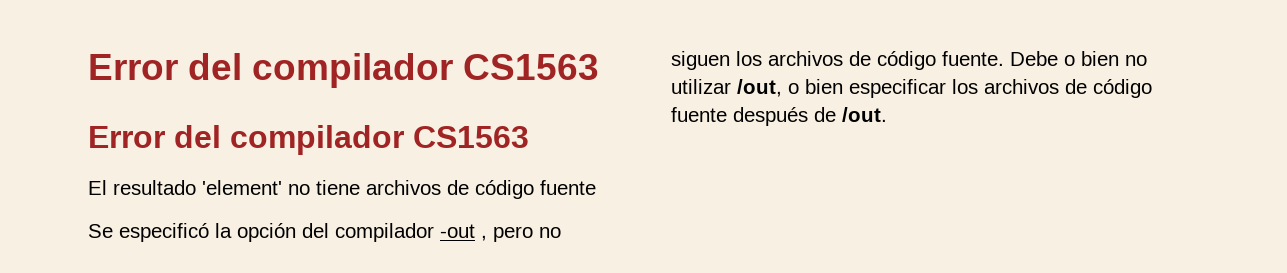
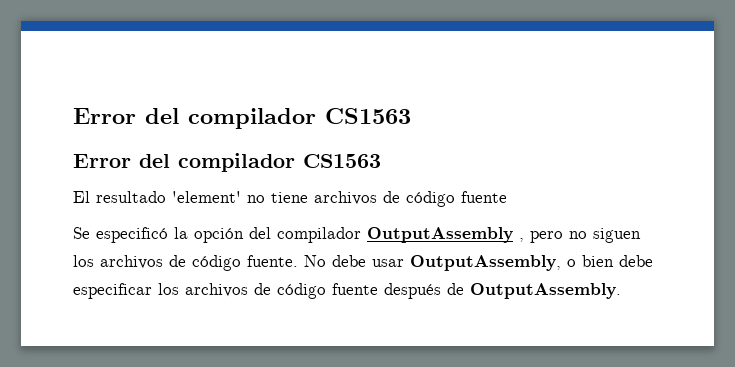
[440,224,475,238] -out -> [367,227,513,243] OutputAssembly
[1010,51,1147,66] [671,79,843,97] Debe o bien no utilizar /out, o bien -> [304,255,653,271] No debe usar OutputAssembly, o bien debe
[842,107,887,122] /out. -> [470,283,621,299] OutputAssembly.

